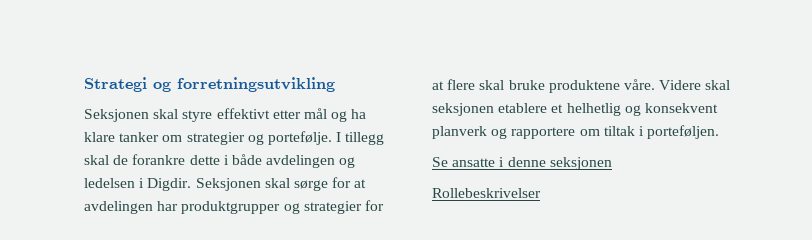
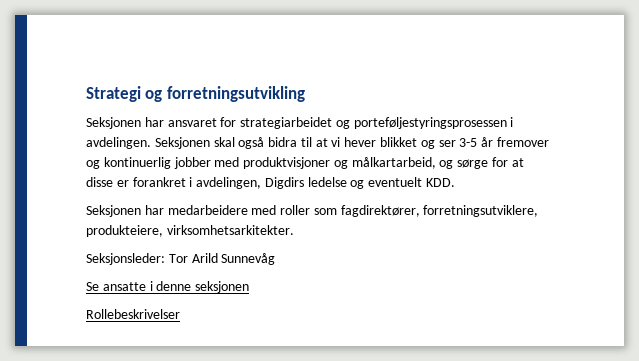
[153,108,367,122] [84,131,385,145] [84,154,356,168] [84,177,367,191] [84,200,384,214] [432,79,731,93] [432,103,718,116] [432,125,720,139] skal styre effektivt etter mål og ha klare tanker om strategier og portefølje. I tillegg skal de forankre dette i både avdelingen og ledelsen i Digdir. Seksjonen skal sørge for at avdelingen har produktgrupper og strategier for at flere skal bruke produktene våre. Videre skal seksjonen etablere et helhetlig og konsekvent planverk og rapportere om tiltak i porteføljen. -> [144,117,514,129] [86,137,549,149] [86,157,524,169] [86,177,456,189] [86,205,539,217] [86,225,294,237] [86,253,276,265] har ansvaret for strategiarbeidet og porteføljestyringsprosessen i avdelingen. Seksjonen skal også bidra til at vi hever blikket og ser 3-5 år fremover og kontinuerlig jobber med produktvisjoner og målkartarbeid, og sørge for at disse er forankret i avdelingen, Digdirs ledelse og eventuelt KDD. // Seksjonen har medarbeidere med roller som fagdirektører, forretningsutviklere, produkteiere, virksomhetsarkitekter. // Seksjonsleder: Tor Arild Sunnevåg

